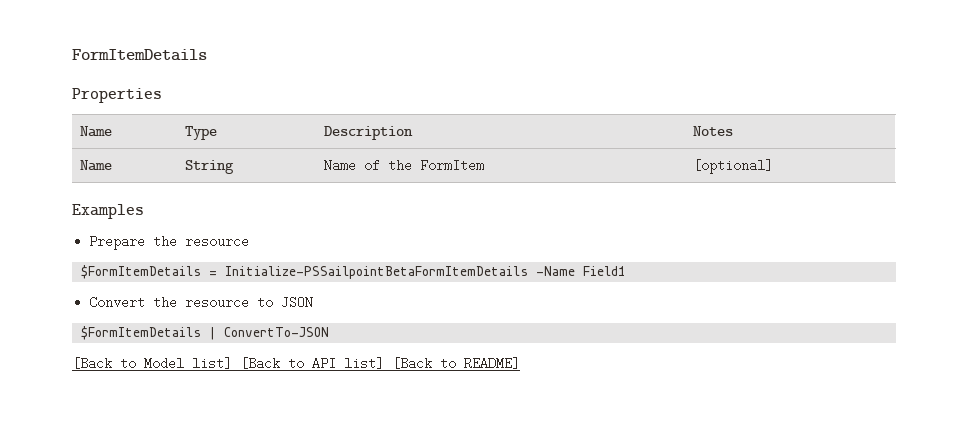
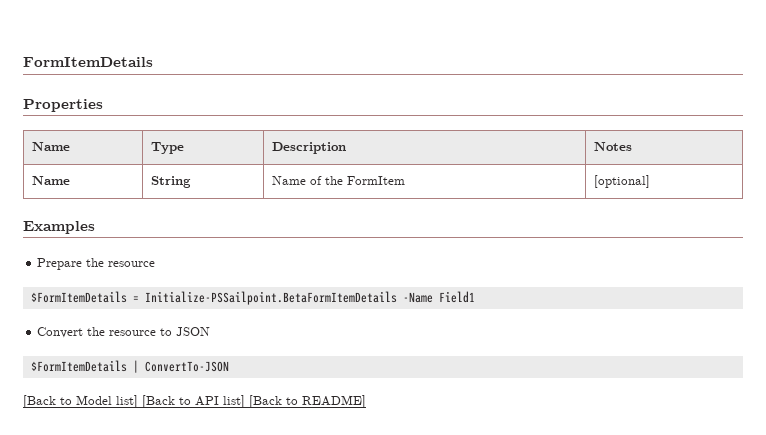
[225,266,529,279] Initialize-PSSailpointBetaFormItemDetails -> [144,291,397,305] Initialize-PSSailpoint.BetaFormItemDetails

